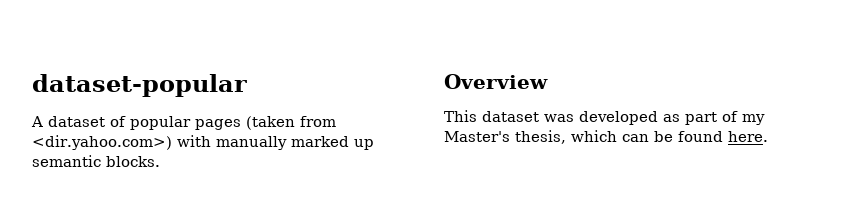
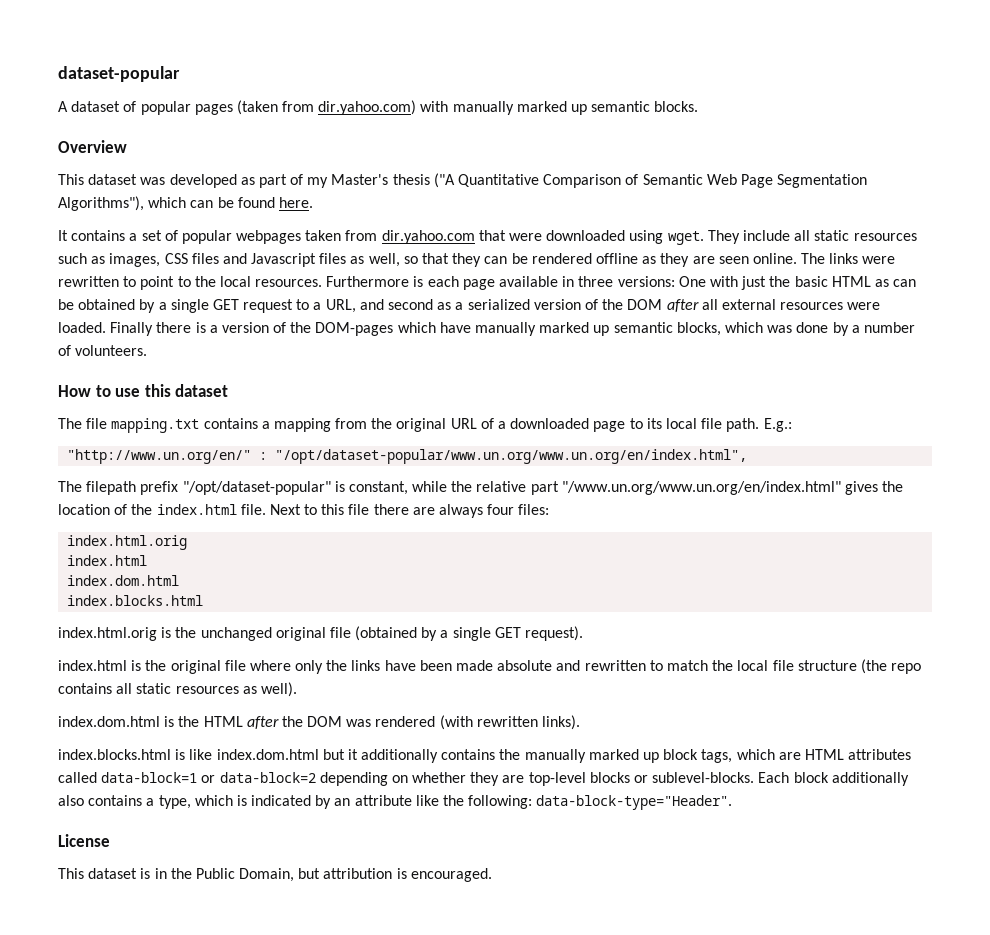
[32,135,172,150] <dir.yahoo.com>) -> [318,100,417,115] dir.yahoo.com)
[515,130,566,144] thesis, -> [392,173,868,188] [58,196,144,211] thesis ("A Quantitative Comparison of Semantic Web Page Segmentation Algorithms"),
(768, 136) none -> [58,230,917,245] [58,253,896,267] [58,276,917,290] [58,299,881,313] [58,322,915,336] [58,345,148,356] [58,384,229,397] [58,418,792,433] [67,449,748,464] [58,481,904,495] [58,504,550,518] [67,535,188,550] [67,555,148,566] [67,575,180,586] [67,595,204,606] [58,626,584,641] [58,659,922,674] [58,682,297,697] [58,715,581,730] [58,749,912,763] [58,772,909,786] [58,795,733,810] [58,834,110,847] [58,868,492,882] // It contains a set of popular webpages taken from dir.yahoo.com that were downloaded using wget. They include all static resources such as images, CSS files and Javascript files as well, so that they can be rendered offline as they are seen online. The links were rewritten to point to the local resources. Furthermore is each page available in three versions: One with just the basic HTML as can be obtained by a single GET request to a URL, and second as a serialized version of the DOM after all external resources were loaded. Finally there is a version of the DOM-pages which have manually marked up semantic blocks, which was done by a number of volunteers. // How to use this dataset // The file mapping.txt contains a mapping from the original URL of a downloaded page to its local file path. E.g.: // "http://www.un.org/en/" : "/opt/dataset-popular/www.un.org/www.un.org/en/index.html", // The filepath prefix "/opt/dataset-popular" is constant, while the relative part "/www.un.org/www.un.org/en/index.html" gives the location of the index.html file. Next to this file there are always four files: // index.html.orig // index.html // index.dom.html // index.blocks.html // index.html.orig is the unchanged original file (obtained by a single GET request). // index.html is the original file where only the links have been made absolute and rewritten to match the local file structure (the repo contains all static resources as well). // index.dom.html is the HTML after the DOM was rendered (with rewritten links). // index.blocks.html is like index.dom.html but it additionally contains the manually marked up block tags, which are HTML attributes called data-block=1 or data-block=2 depending on whether they are top-level blocks or sublevel-blocks. Each block additionally also contains a type, which is indicated by an attribute like the following: data-block-type="Header". // License // This dataset is in the Public Domain, but attribution is encouraged.

